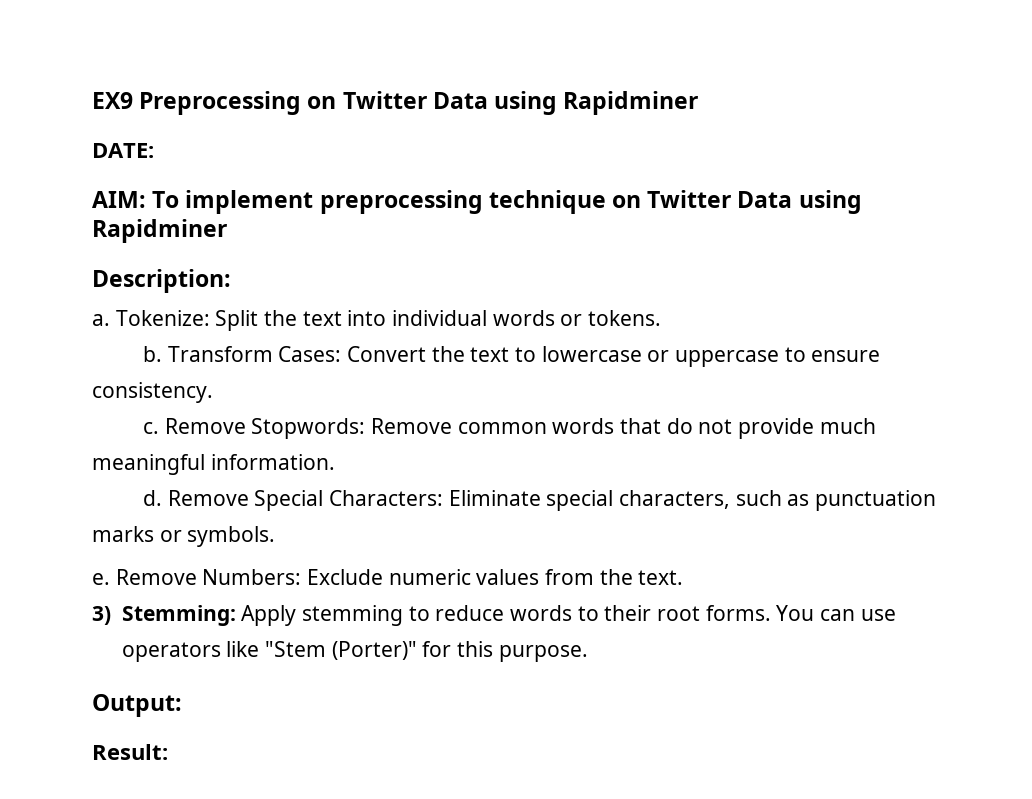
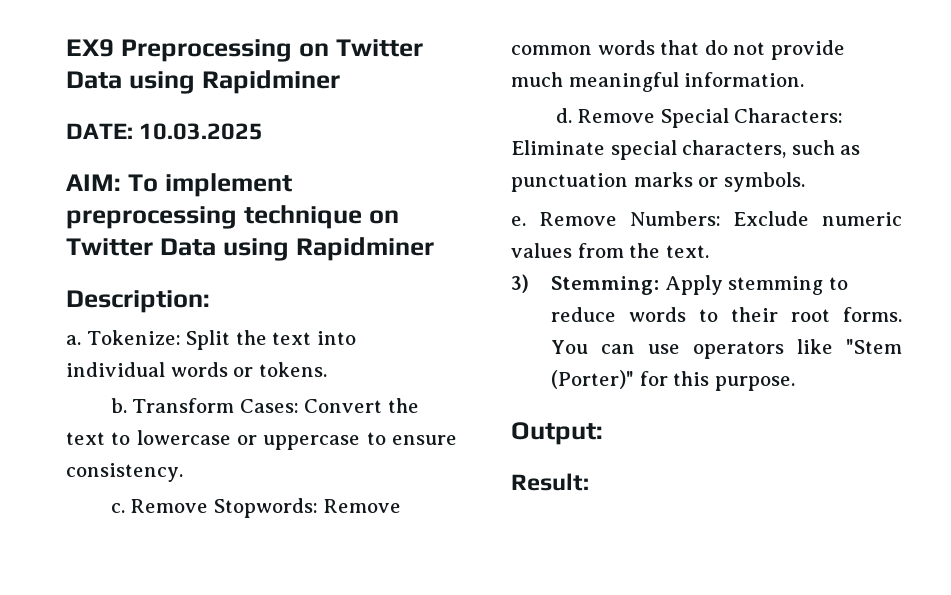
(154, 150) none -> [139,123,264,140] 10.03.2025

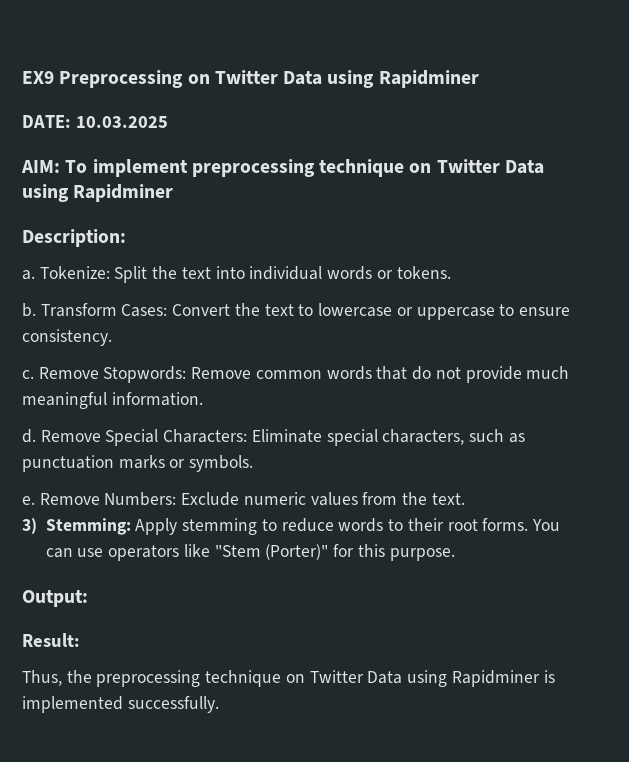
(589, 482) none -> [22,670,555,687] [22,696,219,713] // Thus, the preprocessing technique on Twitter Data using Rapidminer is implemented successfully.

